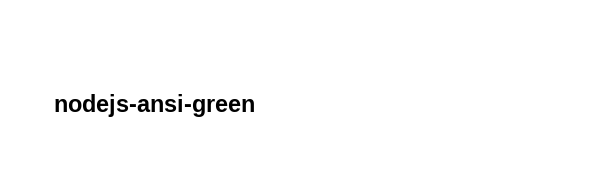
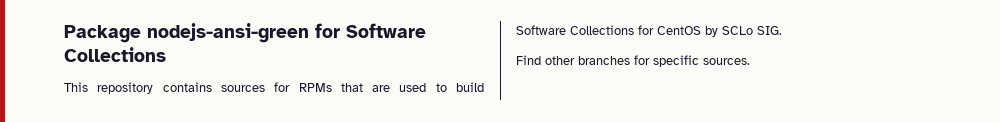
[54,94,255,117] nodejs-ansi-green -> [64,23,426,43] [64,47,166,62] [64,82,485,94] [516,25,782,37] [516,55,750,67] Package nodejs-ansi-green for Software Collections // This repository contains sources for RPMs that are used to build Software Collections for CentOS by SCLo SIG. // Find other branches for specific sources.

